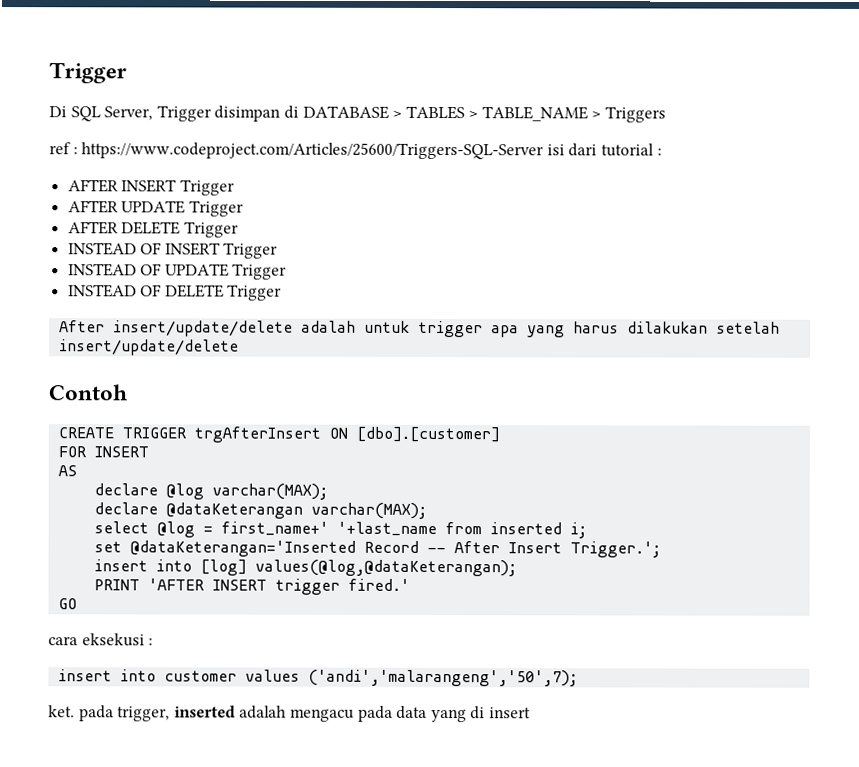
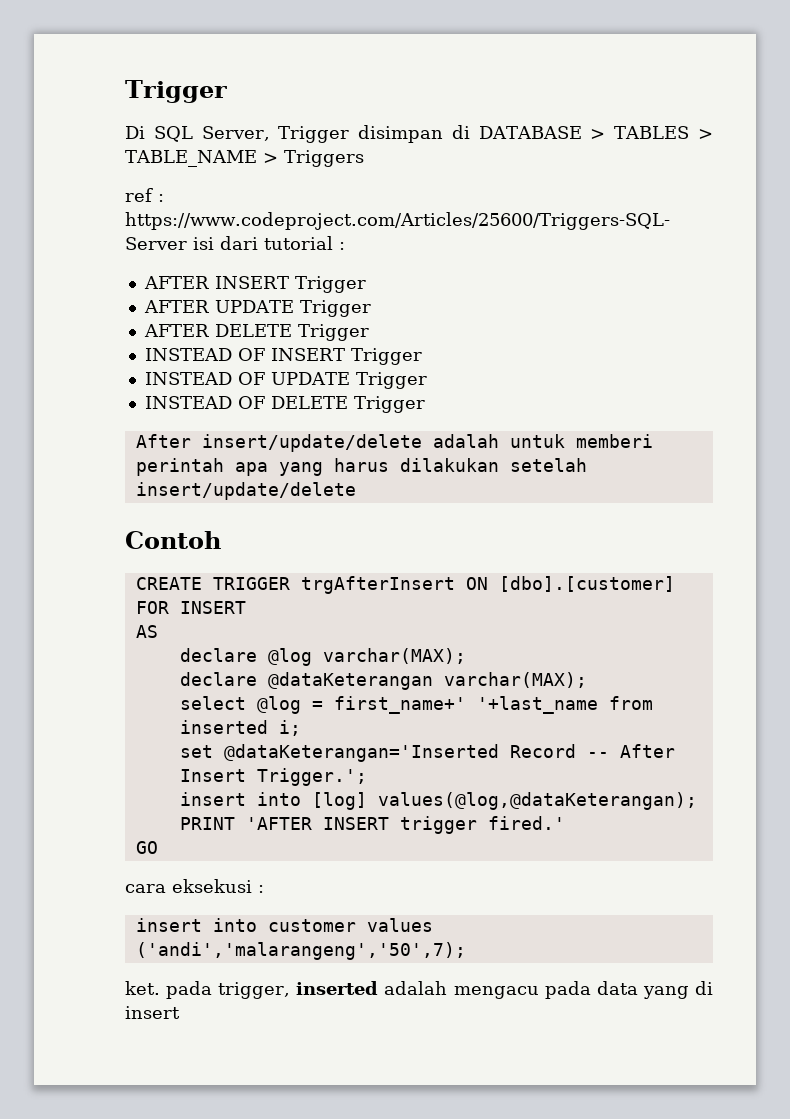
[418,320,484,338] trigger -> [575,434,653,448] [135,458,224,476] memberi perintah

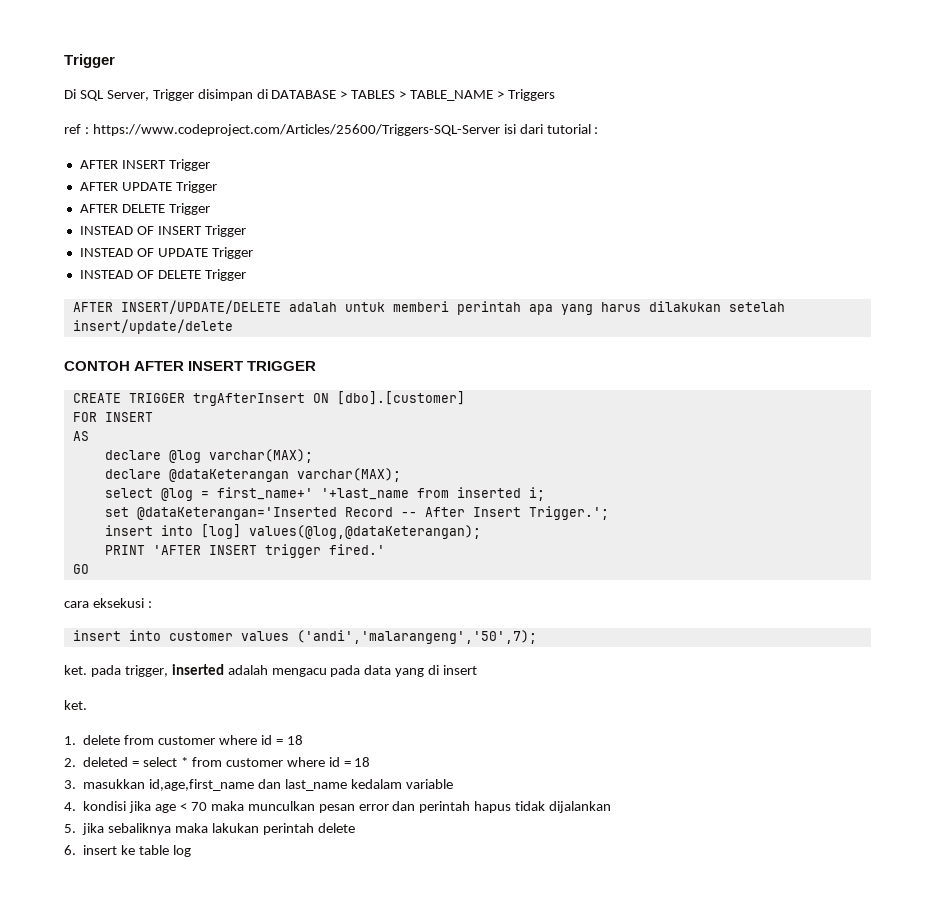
[135,434,422,452] After insert/update/delete -> [72,300,281,314] AFTER INSERT/UPDATE/DELETE
[125,531,221,549] Contoh -> [64,361,317,371] CONTOH AFTER INSERT TRIGGER
(180, 1012) none -> [64,700,87,710] [64,735,303,745] [64,757,371,767] [64,779,453,791] [64,801,612,813] [64,823,355,835] [64,845,191,857] // ket. // 1. delete from customer where id = 18 // 2. deleted = select * from customer where id = 18 // 3. masukkan id,age,first_name dan last_name kedalam variable // 4. kondisi jika age < 70 maka munculkan pesan error dan perintah hapus tidak dijalankan // 5. jika sebaliknya maka lakukan perintah delete // 6. insert ke table log

